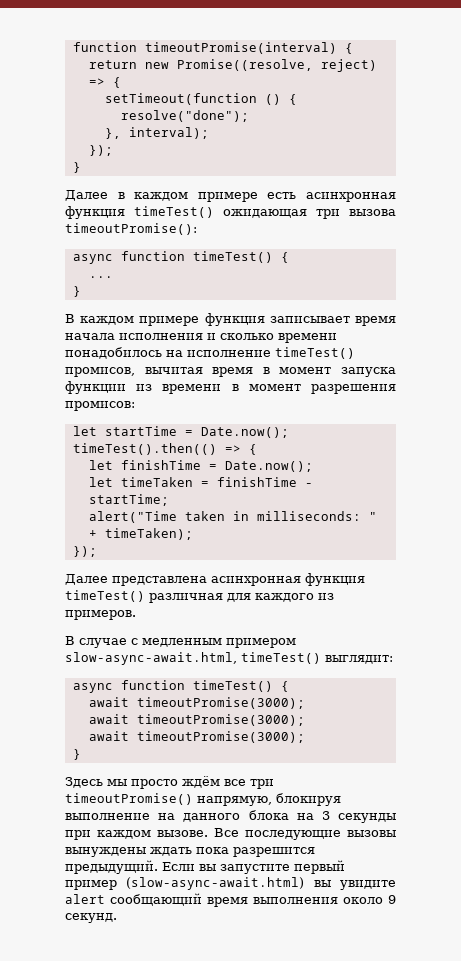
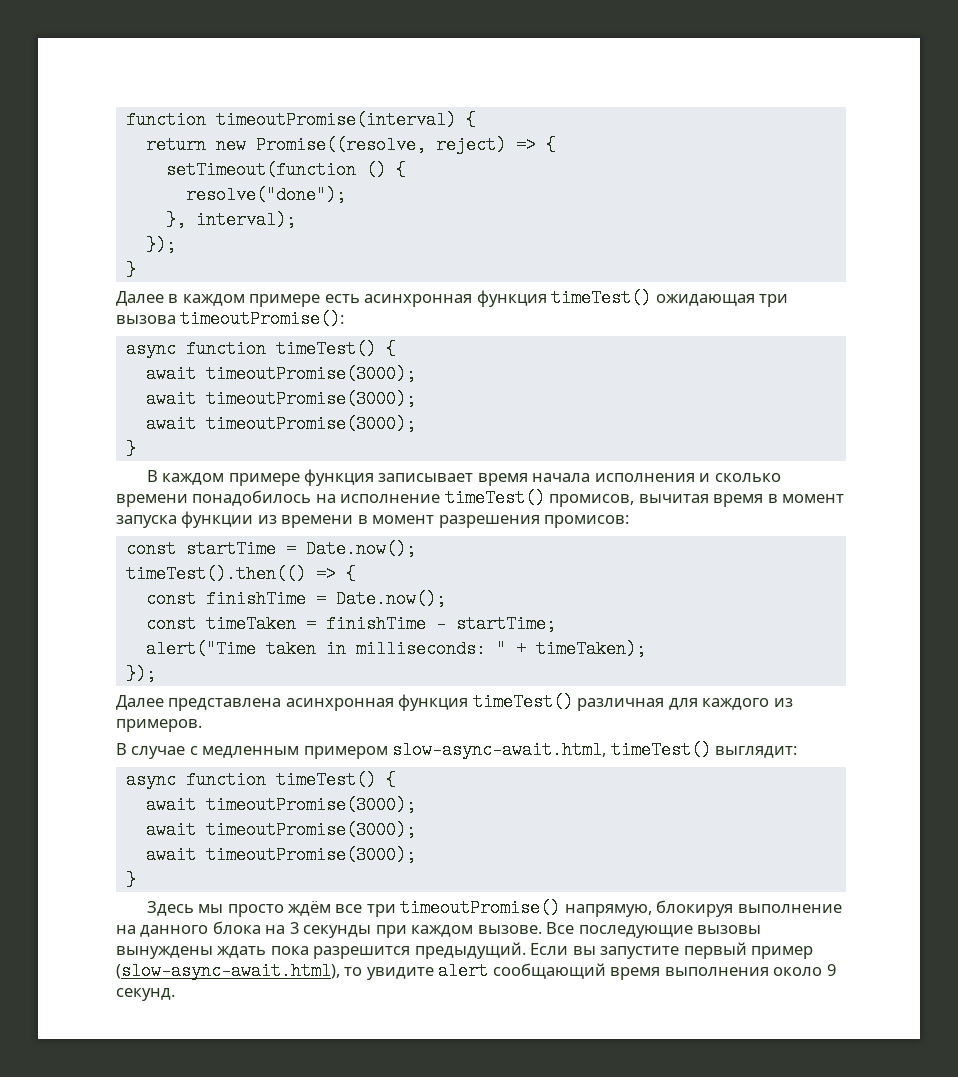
[88,276,113,278] ... -> [145,365,416,383] [145,390,416,408] [145,415,416,433] await timeoutPromise(3000); // await timeoutPromise(3000); // await timeoutPromise(3000);
[72,426,97,436] let -> [125,540,176,558] const
[88,460,113,470] let -> [145,590,196,608] const
[88,477,113,487] let -> [145,615,196,633] const
[126,877,331,890] (slow-async-await.html) вы -> [116,962,363,980] (slow-async-await.html), то

